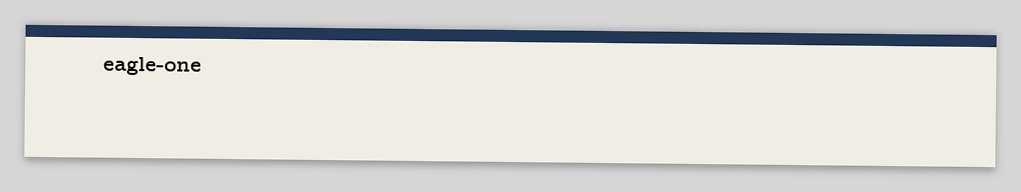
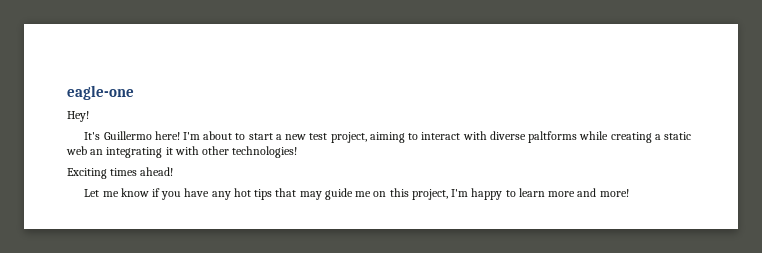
(202, 66) none -> [67,111,89,122] [84,131,692,143] [66,146,298,158] [67,167,174,179] [84,188,629,200] // Hey! // It's Guillermo here! I'm about to start a new test project, aiming to interact with diverse paltforms while creating a static web an integrating it with other technologies! // Exciting times ahead! // Let me know if you have any hot tips that may guide me on this project, I'm happy to learn more and more!

